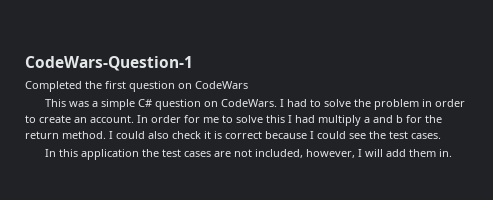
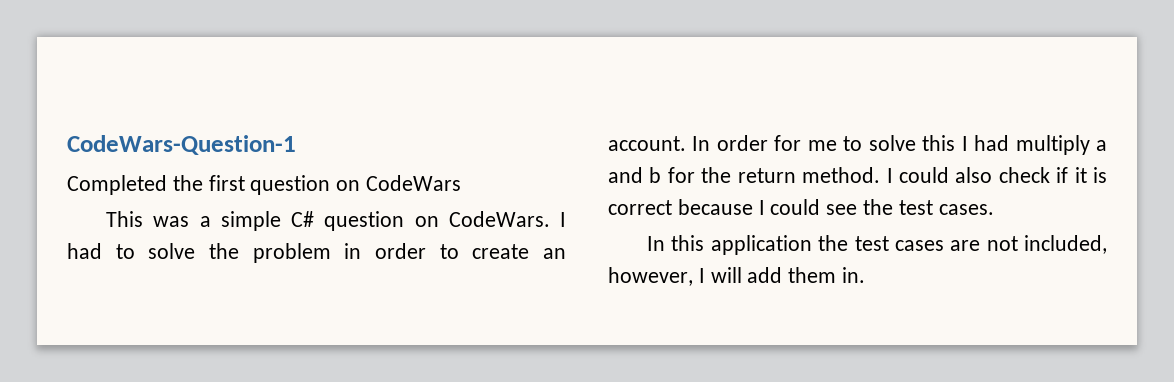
(201, 135) none -> [1056,167,1069,183] if

